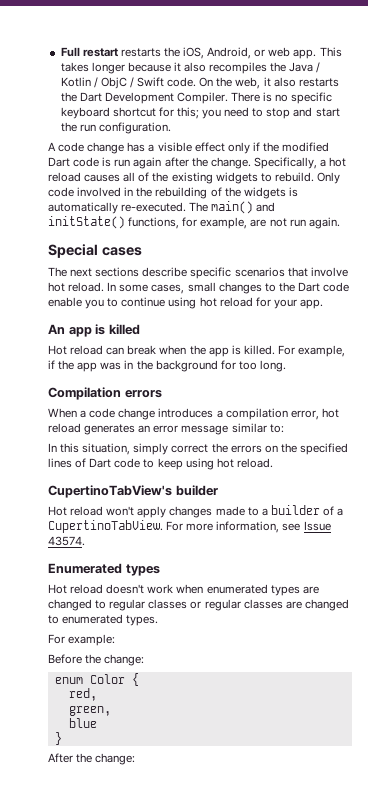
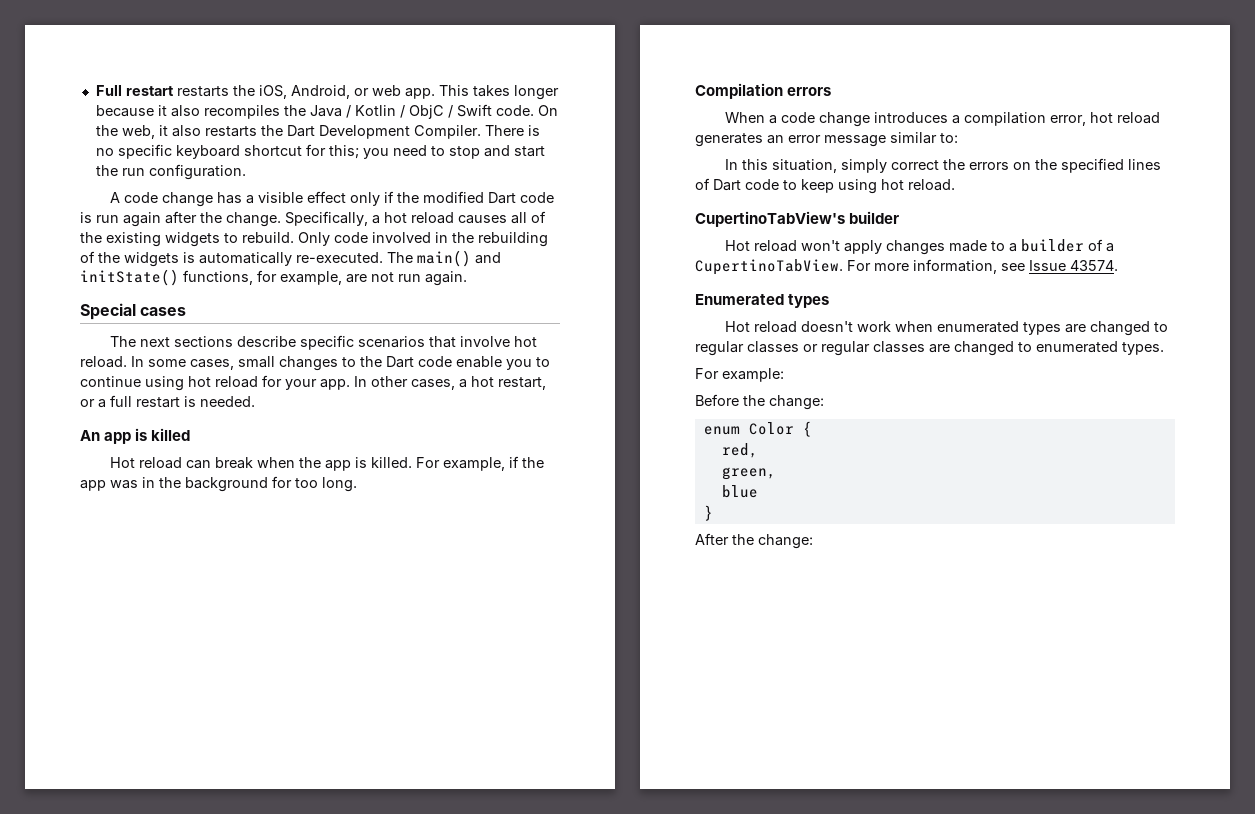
(323, 304) none -> [354,376,546,390] [80,395,255,408] In other cases, a hot restart, or a full restart is needed.

